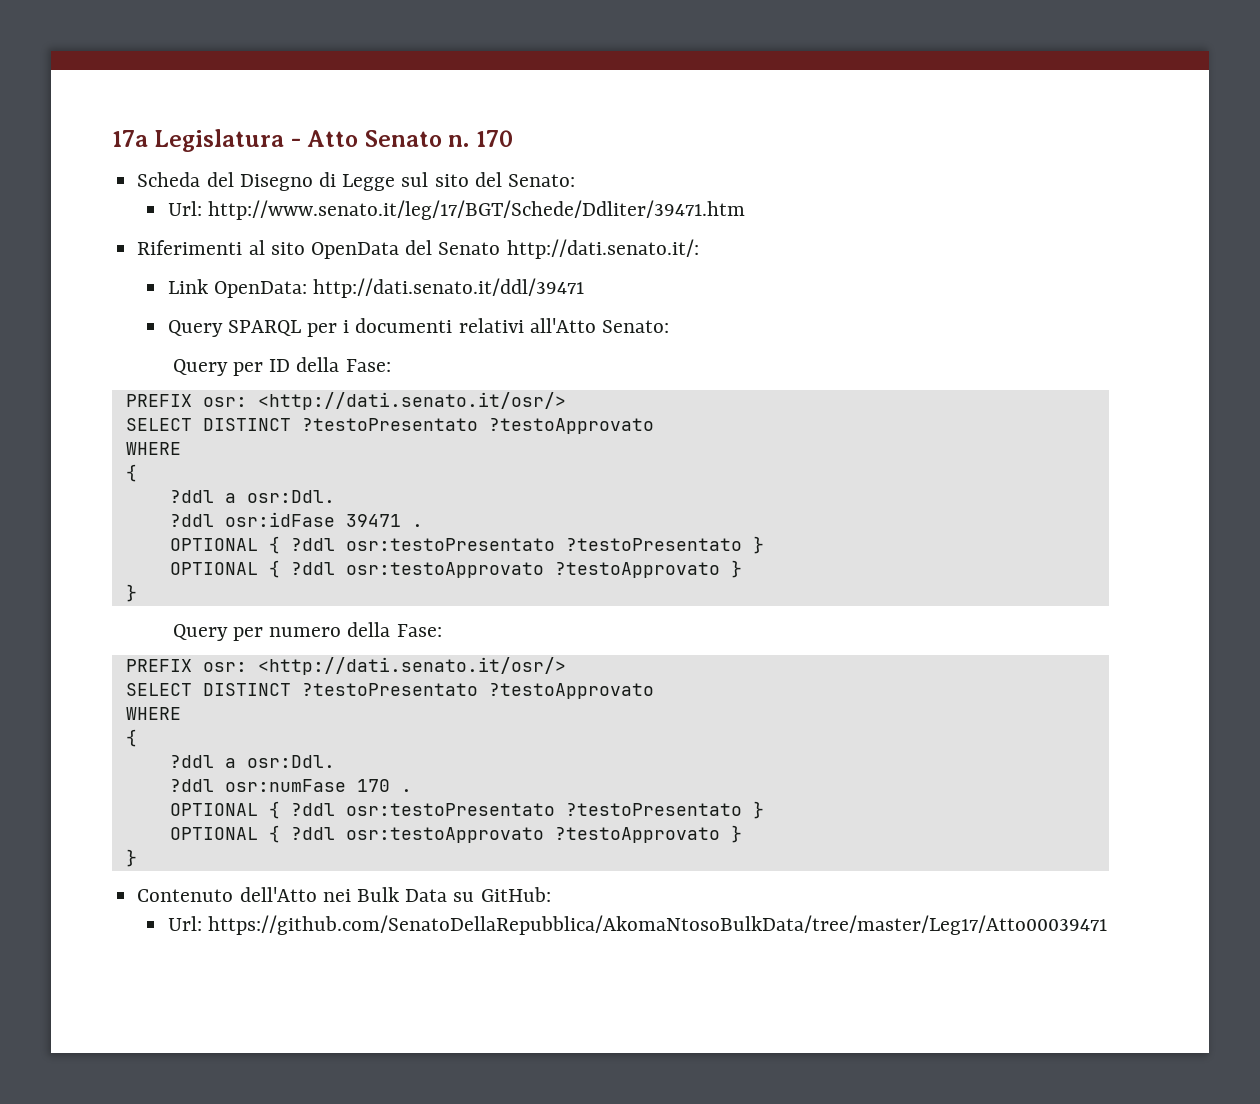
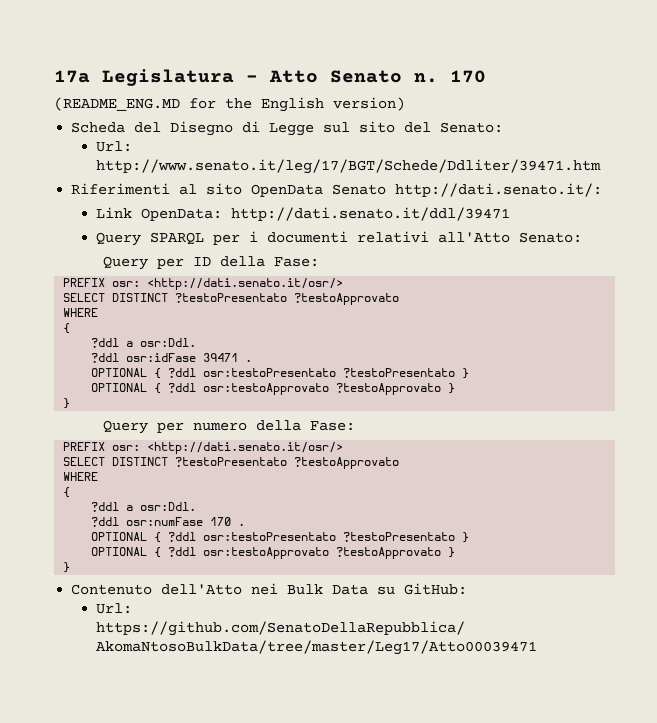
(513, 138) none -> [54,97,405,112] // (README_ENG.MD for the English version)
[405,240,433,255] del -> (324, 190) none

